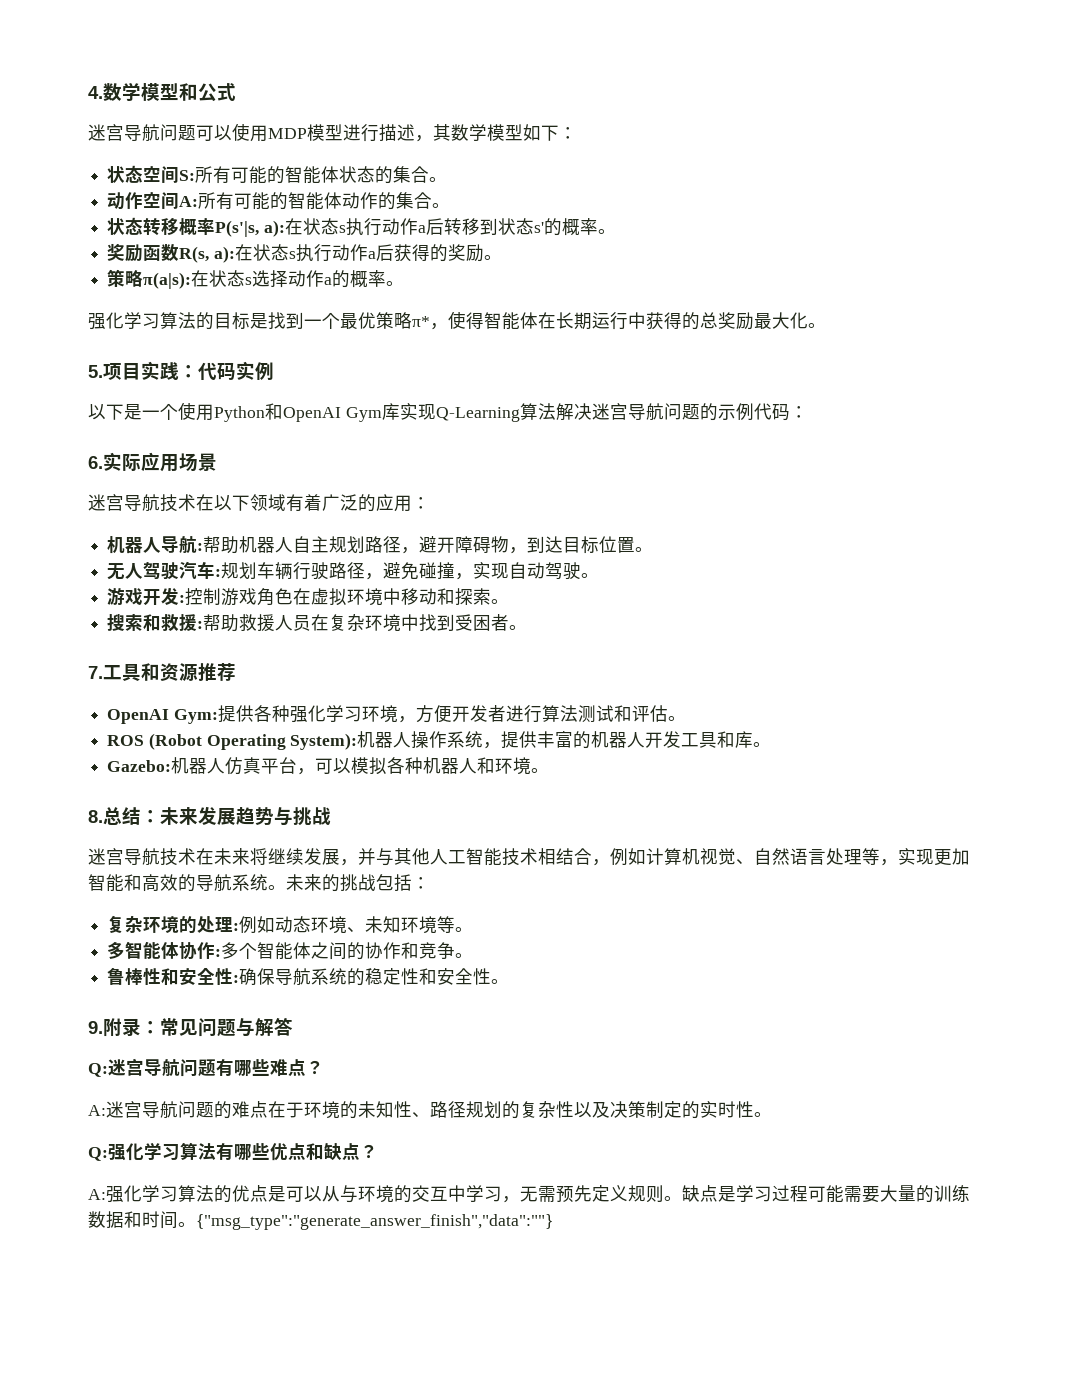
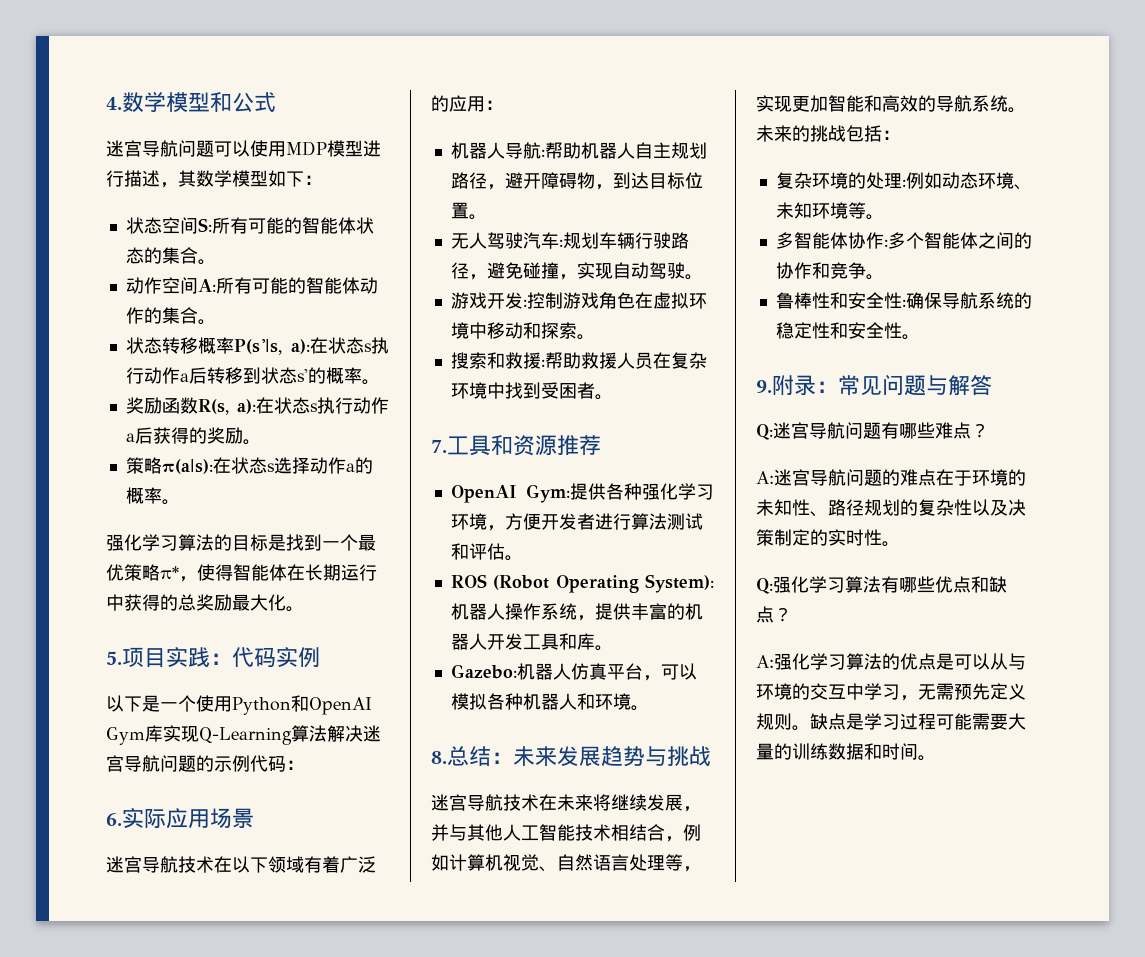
[196,1214,553,1230] {"msg_type":"generate_answer_finish","data":""} -> (936, 758) none

